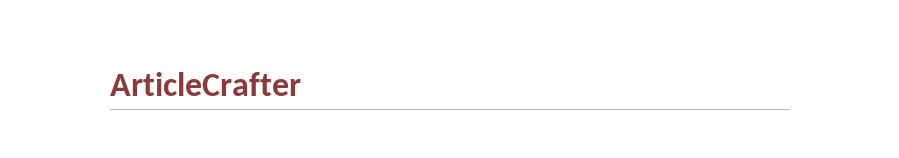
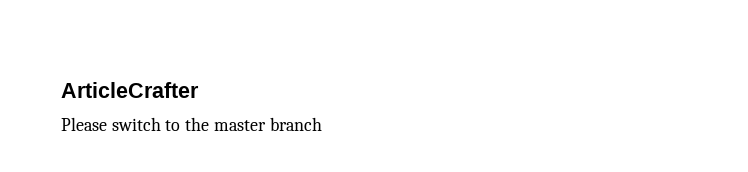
(301, 84) none -> [61,117,322,131] // Please switch to the master branch

